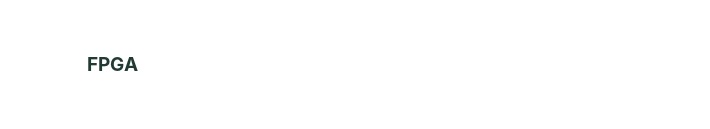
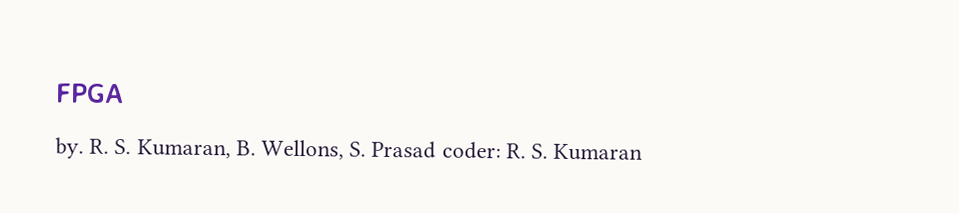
(138, 64) none -> [55,137,644,161] // by. R. S. Kumaran, B. Wellons, S. Prasad coder: R. S. Kumaran

